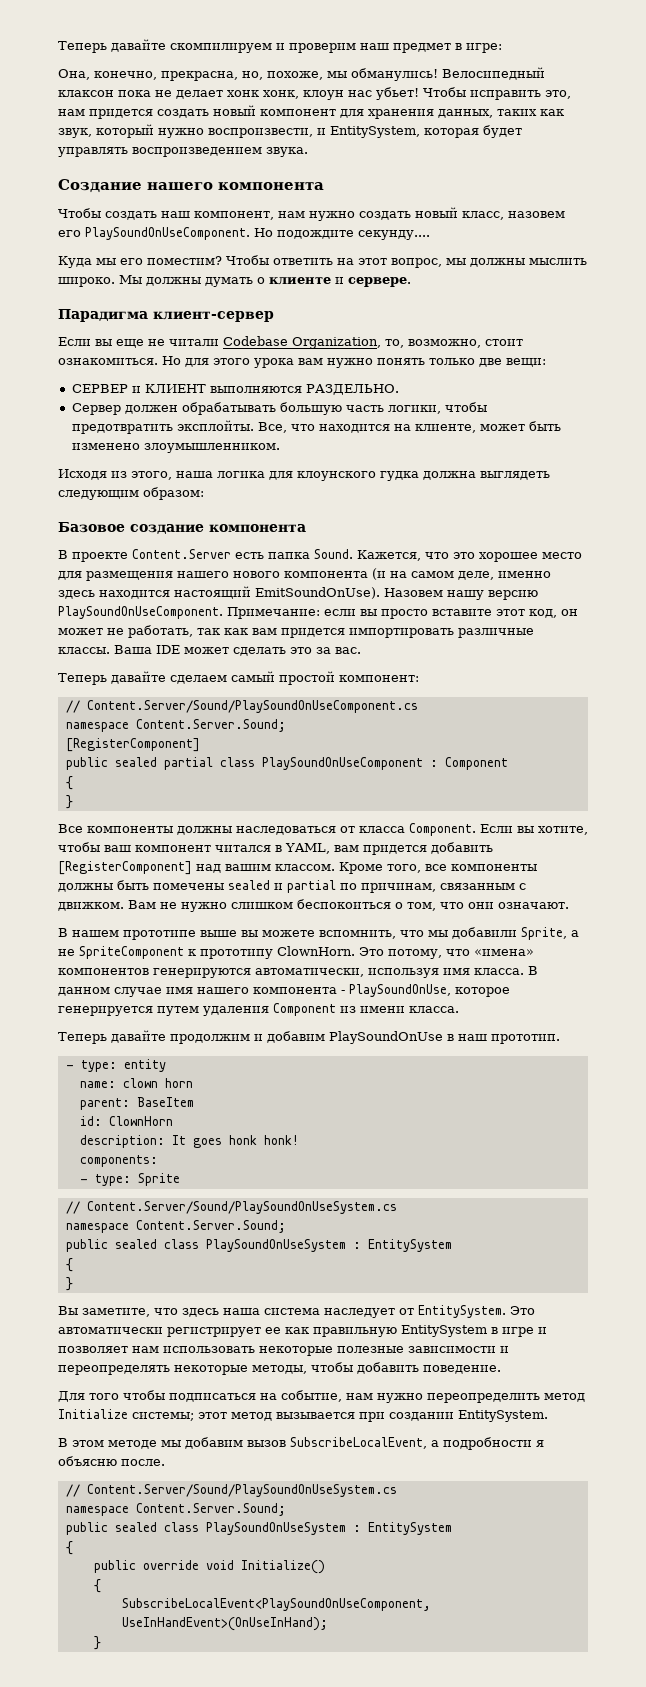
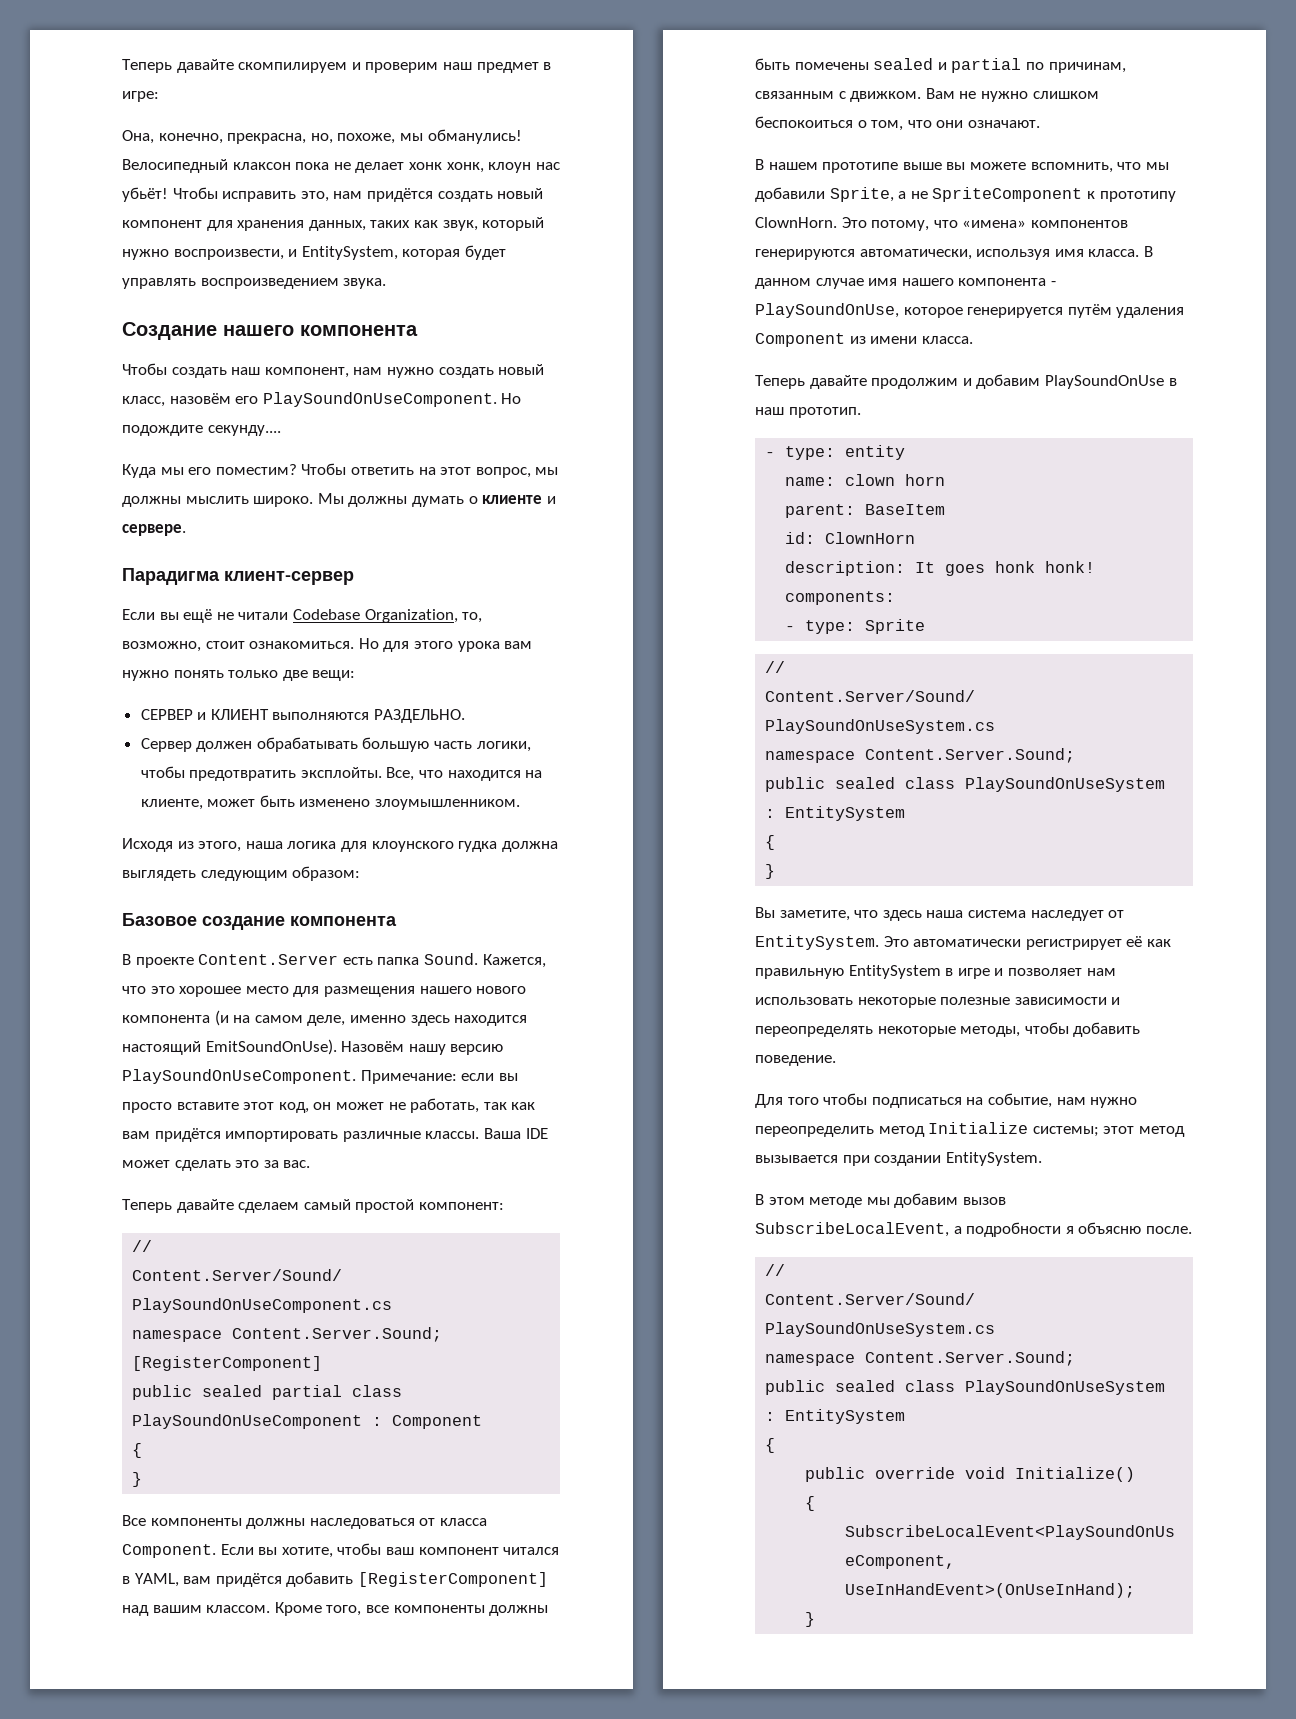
[376,87,419,100] убьет! -> [122,187,168,202] убьёт!
[89,109,153,119] придется -> [366,188,433,202] придётся
[508,211,565,218] назовем -> [169,393,231,404] назовём
[116,339,144,348] еще -> [183,609,213,623] ещё
[384,588,443,597] Назовем -> [341,1041,405,1052] Назовём
[281,628,345,638] придется -> [154,1128,221,1142] придётся
[363,845,427,855] придется -> [215,1573,282,1587] придётся
[157,1006,199,1016] путем -> [1067,304,1112,318] путём
[265,1327,281,1334] ее -> [1126,936,1143,947] её

